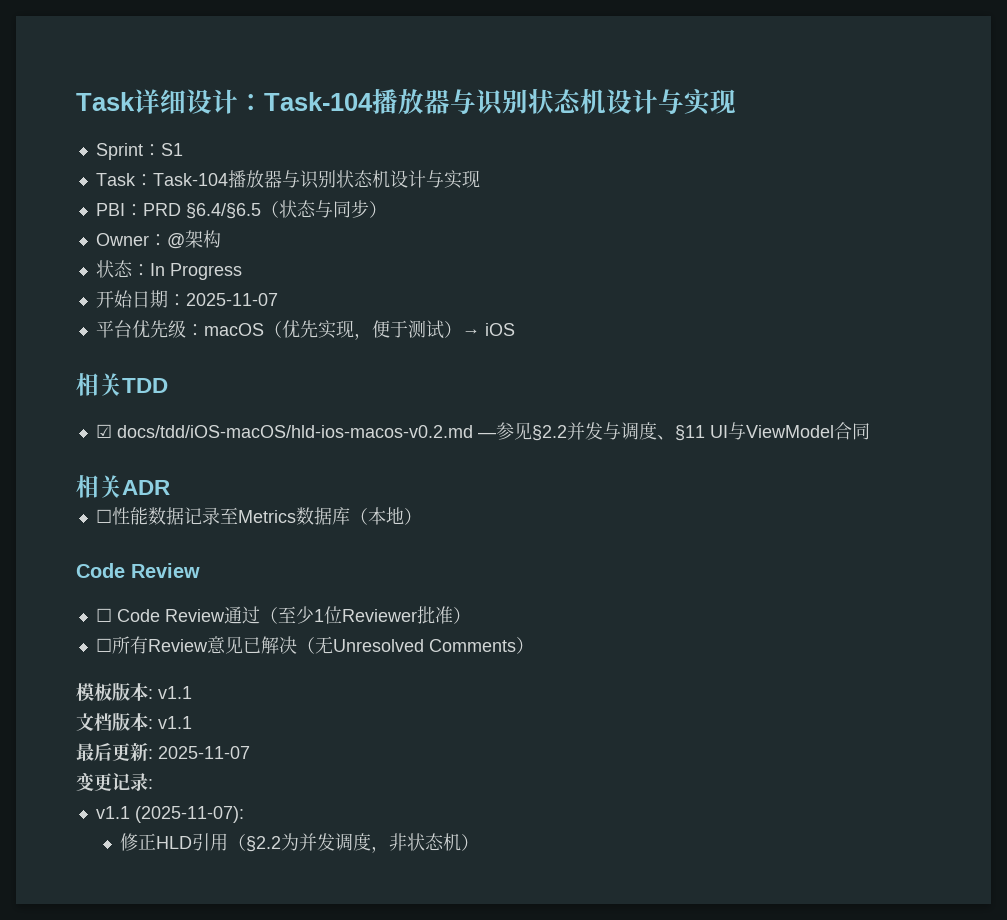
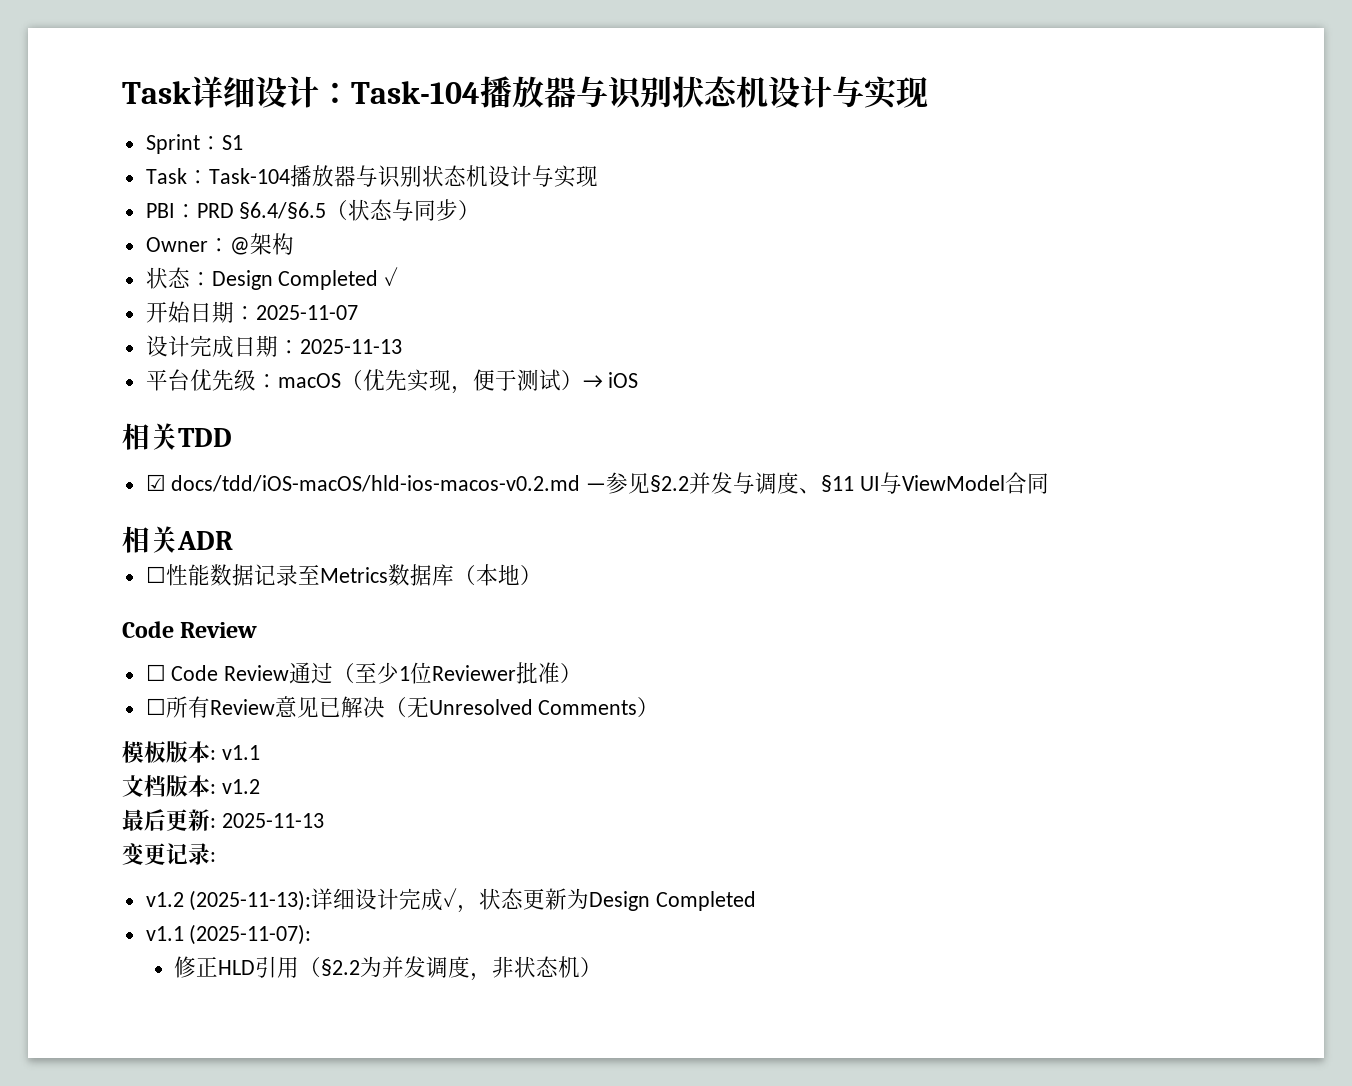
[149,263,242,280] In Progress -> [211,267,399,290] Design Completed ✓
(278, 299) none -> [145,335,402,358] // 设计完成日期：2025-11-13
[158,716,192,729] v1.1 -> [221,779,260,794] v1.2
[158,746,250,759] 2025-11-07 -> [221,813,324,828] 2025-11-13
(153, 784) none -> [145,888,757,913] // v1.2 (2025-11-13):详细设计完成✓，状态更新为Design Completed

